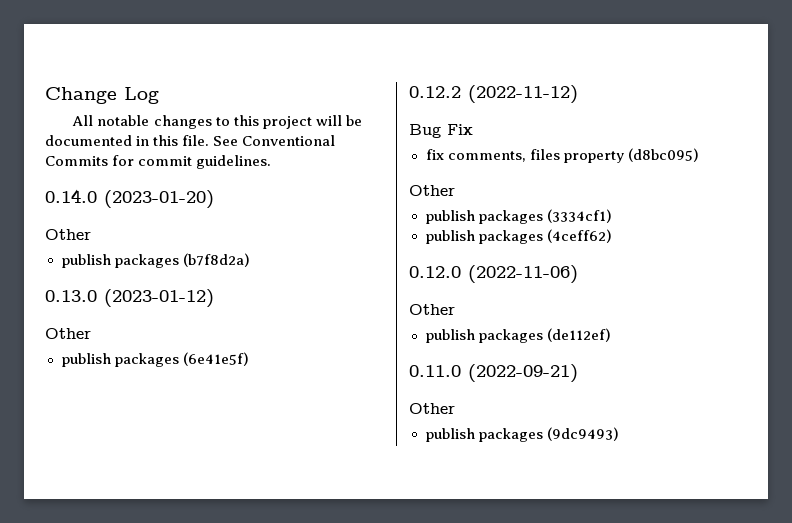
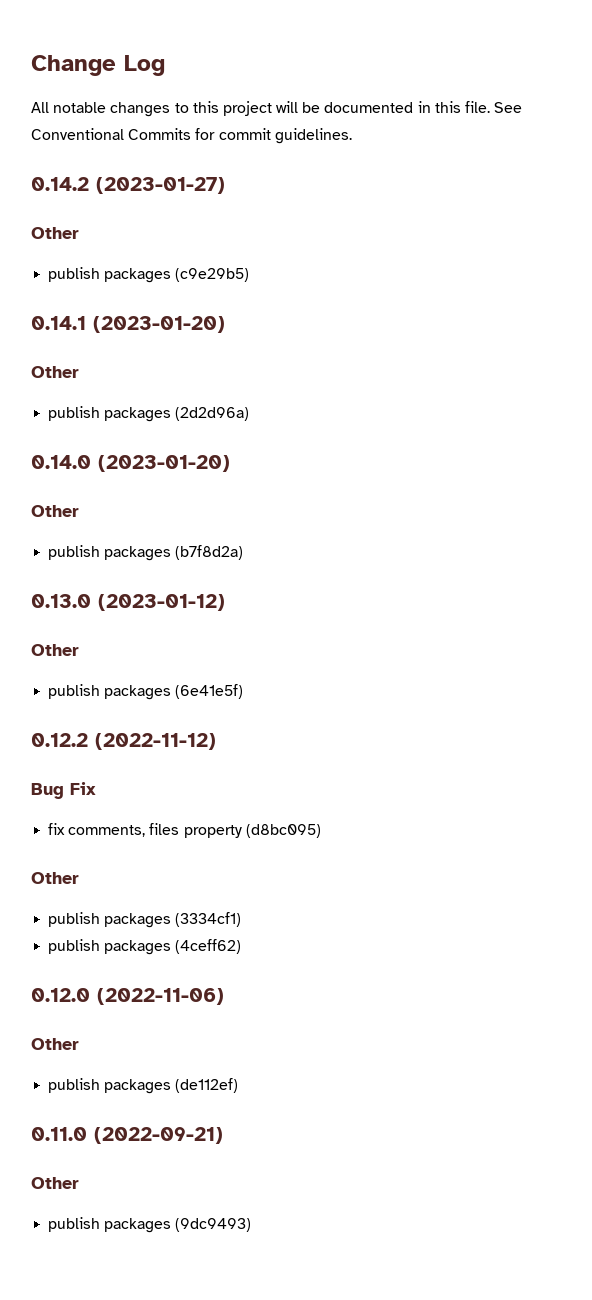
(272, 162) none -> [31,177,225,194] [31,227,79,239] [48,267,250,283] [31,316,225,333] [31,366,79,378] [48,406,250,422] // 0.14.2 (2023-01-27) // Other // publish packages (c9e29b5) // 0.14.1 (2023-01-20) // Other // publish packages (2d2d96a)

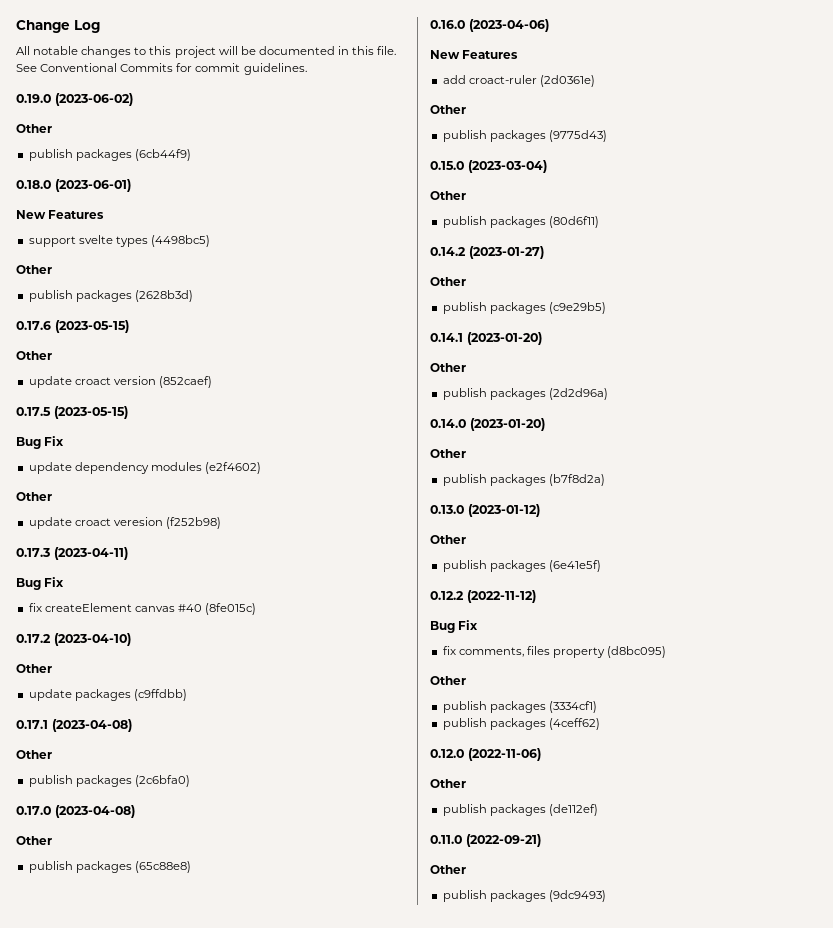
(352, 136) none -> [16,93,133,106] [16,124,52,133] [28,149,191,161] [16,179,131,192] [16,210,105,219] [28,235,210,247] [16,265,52,274] [28,290,193,302] [16,320,129,333] [16,351,52,360] [28,376,212,388] [16,406,128,419] [16,436,65,449] [28,462,261,474] [16,492,52,501] [28,517,221,529] [16,547,128,560] [16,577,65,590] [28,603,257,615] [16,633,131,646] [16,664,52,673] [28,689,187,701] [16,719,132,732] [16,750,52,759] [28,775,190,787] [16,805,135,818] [16,836,52,845] [28,861,191,873] [430,19,549,32] [430,50,519,59] [442,75,595,87] [430,105,466,114] [442,130,607,142] [430,160,547,173] [430,191,466,200] [442,216,599,228] // 0.19.0 (2023-06-02) // Other // publish packages (6cb44f9) // 0.18.0 (2023-06-01) // New Features // support svelte types (4498bc5) // Other // publish packages (2628b3d) // 0.17.6 (2023-05-15) // Other // update croact version (852caef) // 0.17.5 (2023-05-15) // Bug Fix // update dependency modules (e2f4602) // Other // update croact veresion (f252b98) // 0.17.3 (2023-04-11) // Bug Fix // fix createElement canvas #40 (8fe015c) // 0.17.2 (2023-04-10) // Other // update packages (c9ffdbb) // 0.17.1 (2023-04-08) // Other // publish packages (2c6bfa0) // 0.17.0 (2023-04-08) // Other // publish packages (65c88e8) // 0.16.0 (2023-04-06) // New Features // add croact-ruler (2d0361e) // Other // publish packages (9775d43) // 0.15.0 (2023-03-04) // Other // publish packages (80d6f11)

